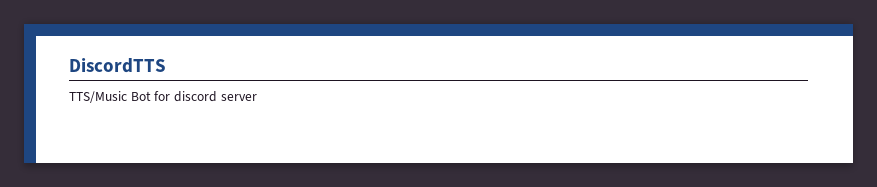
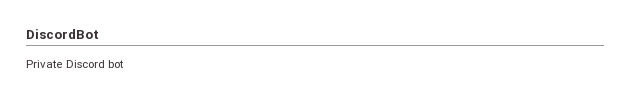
[69,58,166,73] [69,91,257,103] DiscordTTS // TTS/Music Bot for discord server -> [26,29,99,39] [26,60,125,68] DiscordBot // Private Discord bot

